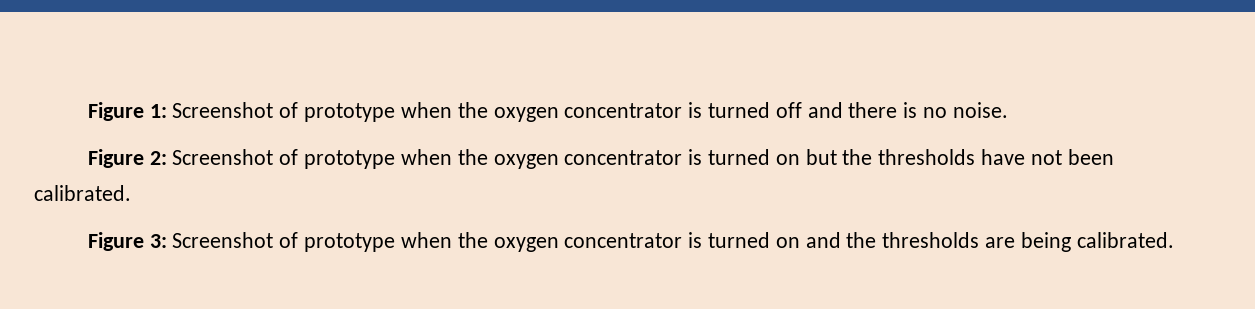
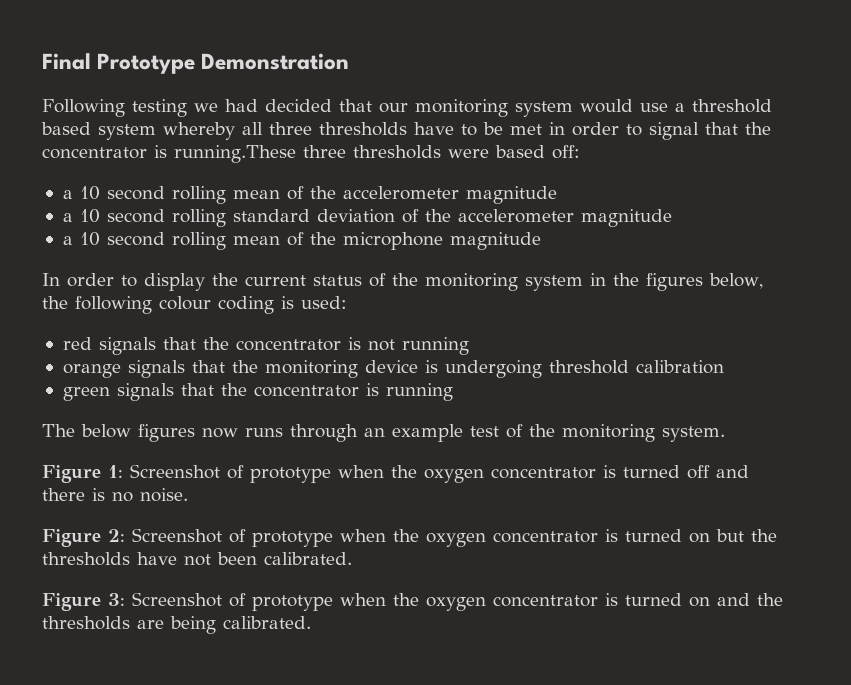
(87, 111) none -> [42,53,350,74] [42,99,772,117] [41,122,771,140] [42,145,580,163] [62,186,557,204] [62,209,672,227] [62,232,541,250] [42,273,763,291] [42,296,347,314] [62,337,469,355] [62,360,724,378] [62,383,453,401] [42,424,725,442] Final Prototype Demonstration // Following testing we had decided that our monitoring system would use a threshold based system whereby all three thresholds have to be met in order to signal that the concentrator is running.These three thresholds were based off: // a 10 second rolling mean of the accelerometer magnitude // a 10 second rolling standard deviation of the accelerometer magnitude // a 10 second rolling mean of the microphone magnitude // In order to display the current status of the monitoring system in the figures below, the following colour coding is used: // red signals that the concentrator is not running // orange signals that the monitoring device is undergoing threshold calibration // green signals that the concentrator is running // The below figures now runs through an example test of the monitoring system. //

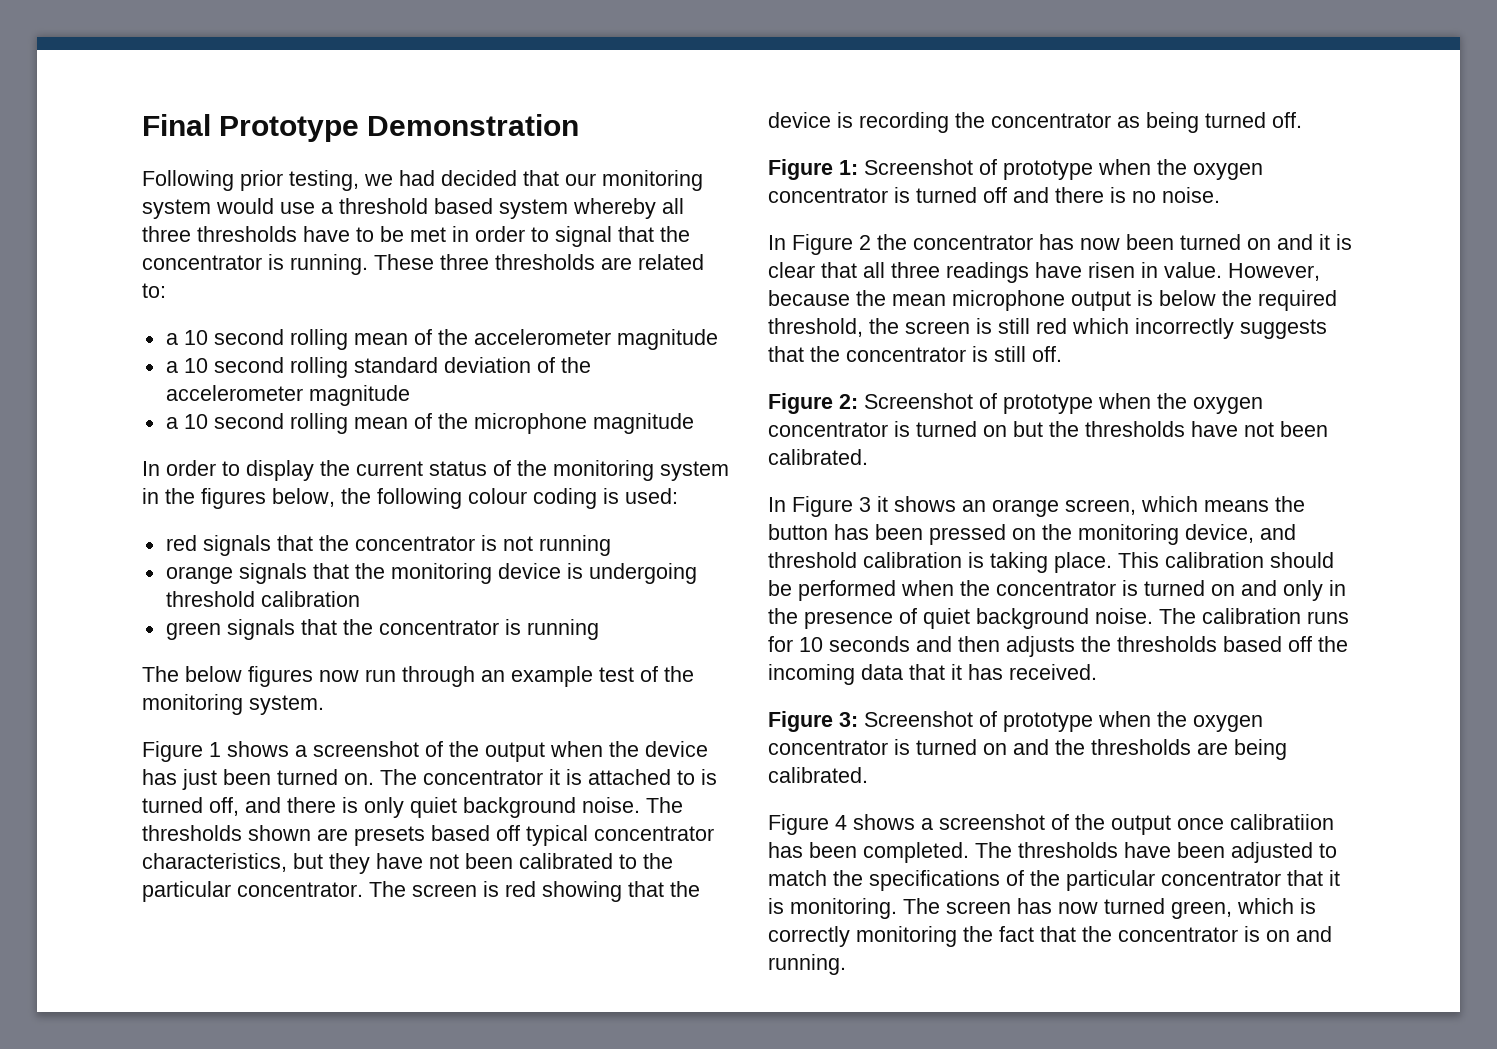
[132,99,187,117] testing -> [240,170,359,191] prior testing,
[174,145,580,163] running.These three thresholds were based off: -> [290,254,704,275] [142,283,166,298] running. These three thresholds are related to:
[245,428,283,437] runs -> [365,669,396,682] run
(725, 434) none -> [142,741,708,762] [142,769,717,790] [142,797,683,818] [142,825,714,846] [142,853,673,874] [142,881,700,902] [768,112,1302,133] // Figure 1 shows a screenshot of the output when the device has just been turned on. The concentrator it is attached to is turned off, and there is only quiet background noise. The thresholds shown are presets based off typical concentrator characteristics, but they have not been calibrated to the particular concentrator. The screen is red showing that the device is recording the concentrator as being turned off.
(188, 495) none -> [768,234,1352,255] [768,262,1320,283] [768,290,1337,311] [768,318,1327,339] [768,346,1062,362] // In Figure 2 the concentrator has now been turned on and it is clear that all three readings have risen in value. However, because the mean microphone output is below the required threshold, the screen is still red which incorrectly suggests that the concentrator is still off.
(352, 558) none -> [768,496,1305,517] [768,524,1296,545] [768,552,1334,573] [768,580,1346,601] [768,608,1349,629] [768,636,1348,657] [768,664,1097,685] // In Figure 3 it shows an orange screen, which means the button has been pressed on the monitoring device, and threshold calibration is taking place. This calibration should be performed when the concentrator is turned on and only in the presence of quiet background noise. The calibration runs for 10 seconds and then adjusts the thresholds based off the incoming data that it has received.
(311, 622) none -> [768,814,1334,835] [768,842,1337,863] [768,870,1340,891] [768,898,1316,919] [768,926,1332,947] [768,954,846,975] // Figure 4 shows a screenshot of the output once calibratiion has been completed. The thresholds have been adjusted to match the specifications of the particular concentrator that it is monitoring. The screen has now turned green, which is correctly monitoring the fact that the concentrator is on and running.

